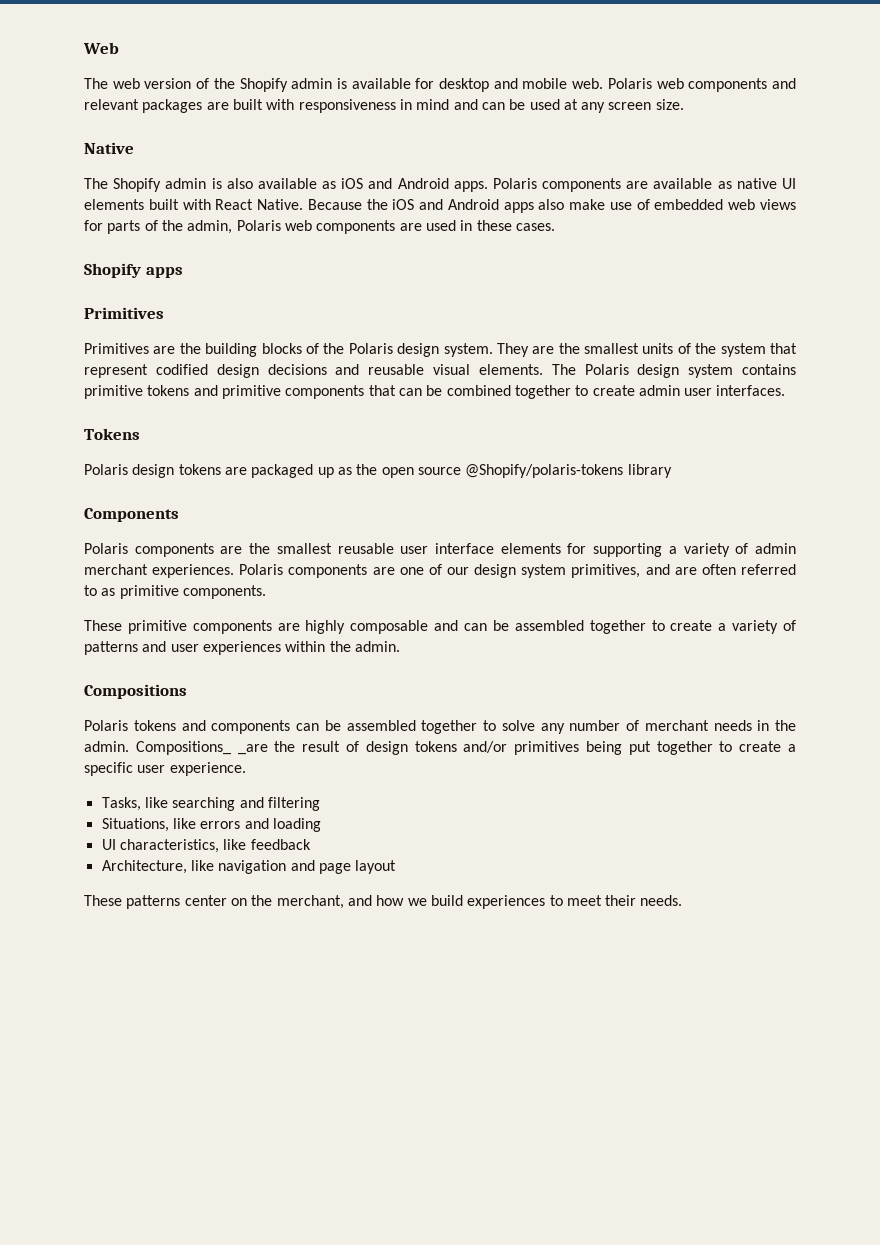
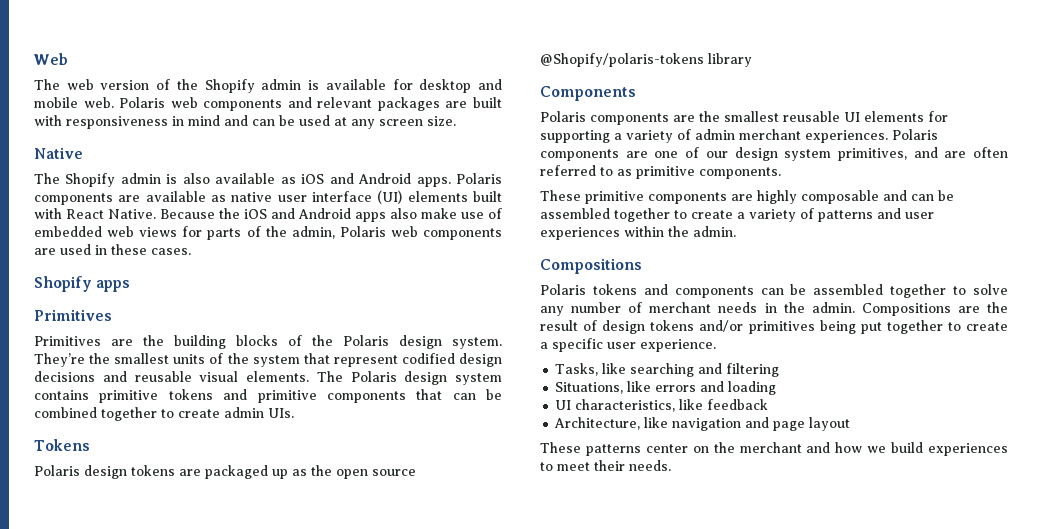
[781,178,796,189] UI -> [277,190,403,204] user interface (UI)
[496,343,555,357] They are -> [34,353,85,367] They’re
[684,385,786,396] user interfaces. -> [268,408,294,418] UIs.
[400,543,495,554] user interface -> [844,112,860,122] UI
[135,741,268,755] Compositions_ _are -> [861,303,980,316] Compositions are
[276,895,344,909] merchant, -> [739,442,802,453] merchant

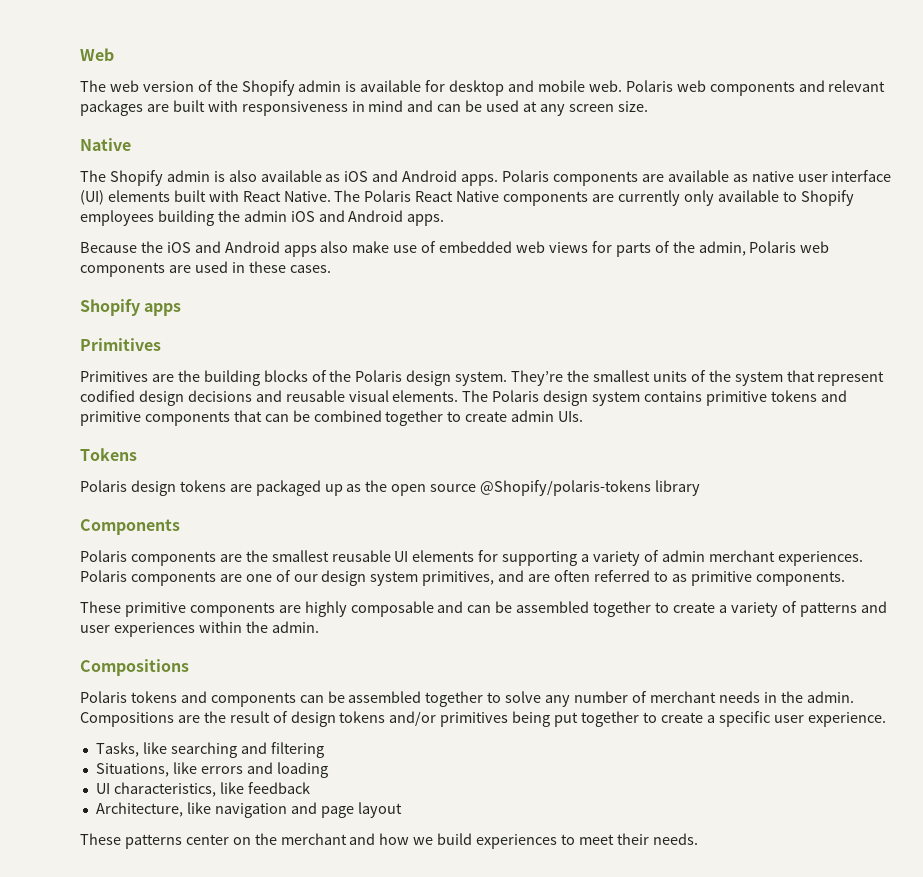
(156, 214) none -> [334,190,854,206] [80,210,445,226] The Polaris React Native components are currently only available to Shopify employees building the admin iOS and Android apps. //

